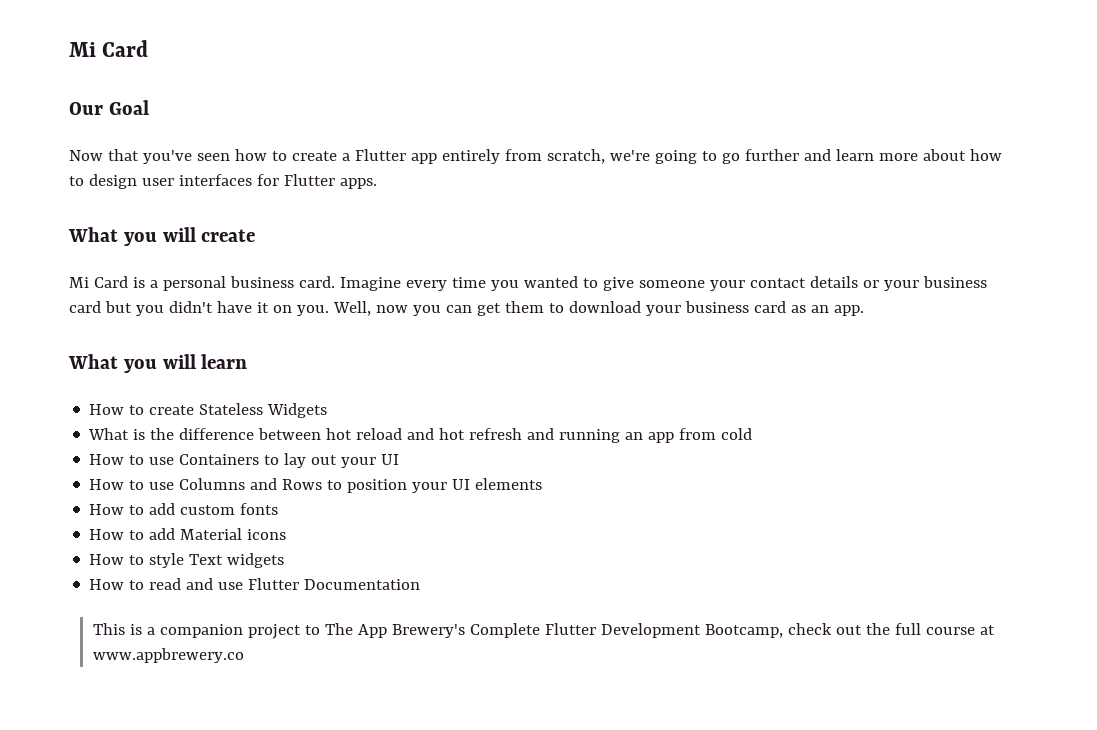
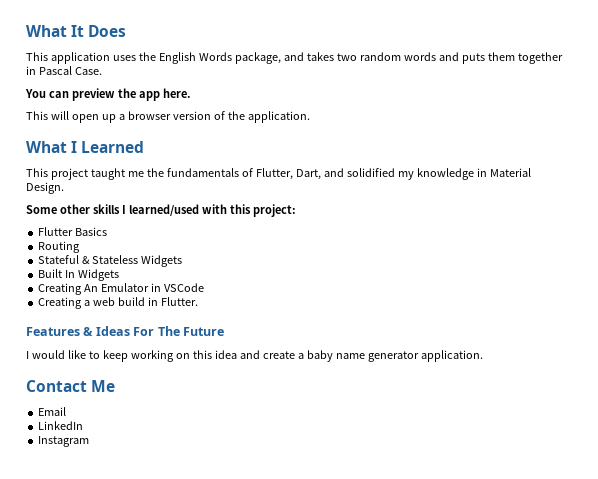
[69,40,149,57] [69,100,149,115] [69,149,1002,164] [69,174,377,189] [68,227,256,246] [69,276,987,291] [69,301,864,316] [68,354,248,373] [89,403,328,418] [88,428,753,443] [89,453,400,468] [89,478,543,493] [89,503,279,515] [89,528,287,540] [89,553,285,568] [89,578,421,590] [92,623,995,639] [92,648,244,663] Mi Card // Our Goal // Now that you've seen how to create a Flutter app entirely from scratch, we're going to go further and learn more about how to design user interfaces for Flutter apps. // What you will create // Mi Card is a personal business card. Imagine every time you wanted to give someone your contact details or your business card but you didn't have it on you. Well, now you can get them to download your business card as an app. // What you will learn // How to create Stateless Widgets // What is the difference between hot reload and hot refresh and running an app from cold // How to use Containers to lay out your UI // How to use Columns and Rows to position your UI elements // How to add custom fonts // How to add Material icons // How to style Text widgets // How to read and use Flutter Documentation // This is a companion project to The App Brewery's Complete Flutter Development Bootcamp, check out the full course at www.appbrewery.co -> [26,25,127,37] [26,52,563,64] [26,66,102,75] [25,88,191,101] [26,111,310,123] [26,141,145,153] [26,168,531,180] [26,182,64,194] [26,204,296,217] [38,227,108,236] [38,241,81,253] [38,255,183,267] [38,269,120,281] [38,283,204,295] [38,297,198,309] [26,326,224,336] [26,350,483,362] [26,380,116,392] [38,407,67,416] [38,421,84,430] [38,436,90,447] What It Does // This application uses the English Words package, and takes two random words and puts them together in Pascal Case. // You can preview the app here. // This will open up a browser version of the application. // What I Learned // This project taught me the fundamentals of Flutter, Dart, and solidified my knowledge in Material Design. // Some other skills I learned/used with this project: // Flutter Basics // Routing // Stateful & Stateless Widgets // Built In Widgets // Creating An Emulator in VSCode // Creating a web build in Flutter. // Features & Ideas For The Future // I would like to keep working on this idea and create a baby name generator application. // Contact Me // Email // LinkedIn // Instagram

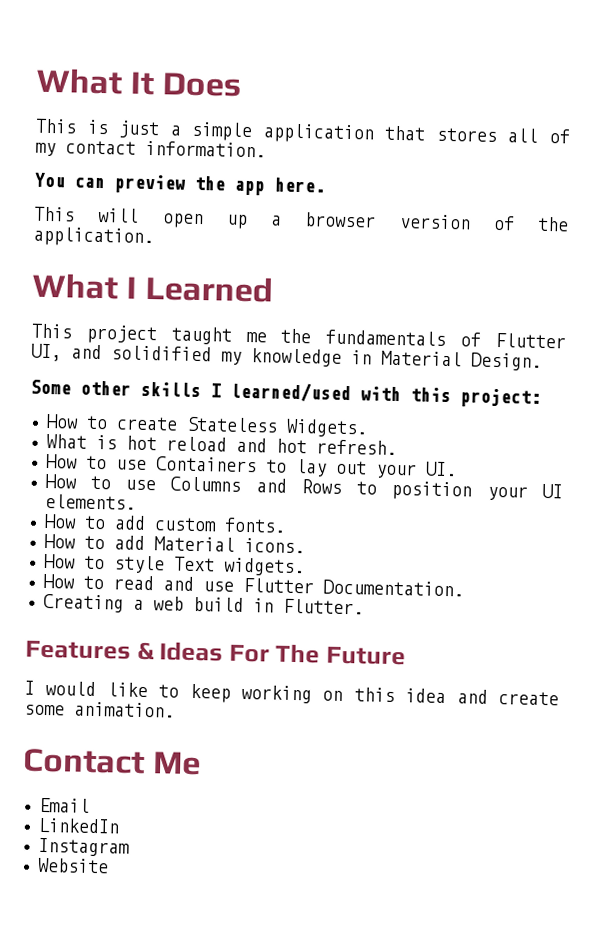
[50,52,563,64] [26,66,102,75] application uses the English Words package, and takes two random words and puts them together in Pascal Case. -> [86,119,570,144] [35,140,266,158] is just a simple application that stores all of my contact information.
[255,168,321,180] Flutter, Dart, -> [494,332,566,349] [31,343,62,362] Flutter UI,
[38,227,108,236] [38,241,81,253] [38,255,183,267] [38,269,120,281] [38,283,204,295] Flutter Basics // Routing // Stateful & Stateless Widgets // Built In Widgets // Creating An Emulator in VSCode -> [45,413,368,438] [45,433,397,456] [45,453,457,479] [44,473,563,501] [44,493,136,510] [43,513,286,533] [43,533,305,554] [43,553,305,577] [42,573,464,597] How to create Stateless Widgets. // What is hot reload and hot refresh. // How to use Containers to lay out your UI. // How to use Columns and Rows to position your UI elements. // How to add custom fonts. // How to add Material icons. // How to style Text widgets. // How to read and use Flutter Documentation.
[297,350,483,362] a baby name generator application. -> [24,701,175,718] some animation.
(90, 441) none -> [36,857,109,874] // Website

